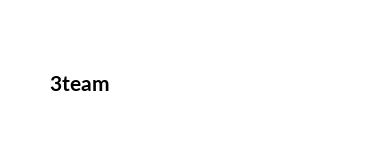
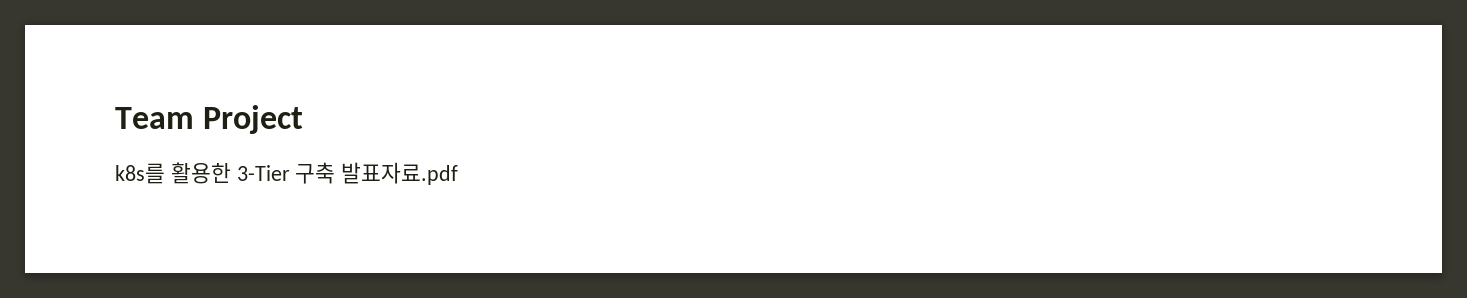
[50,76,110,91] 3team -> [115,105,304,134] [115,162,459,185] Team Project // k8s를 활용한 3-Tier 구축 발표자료.pdf

